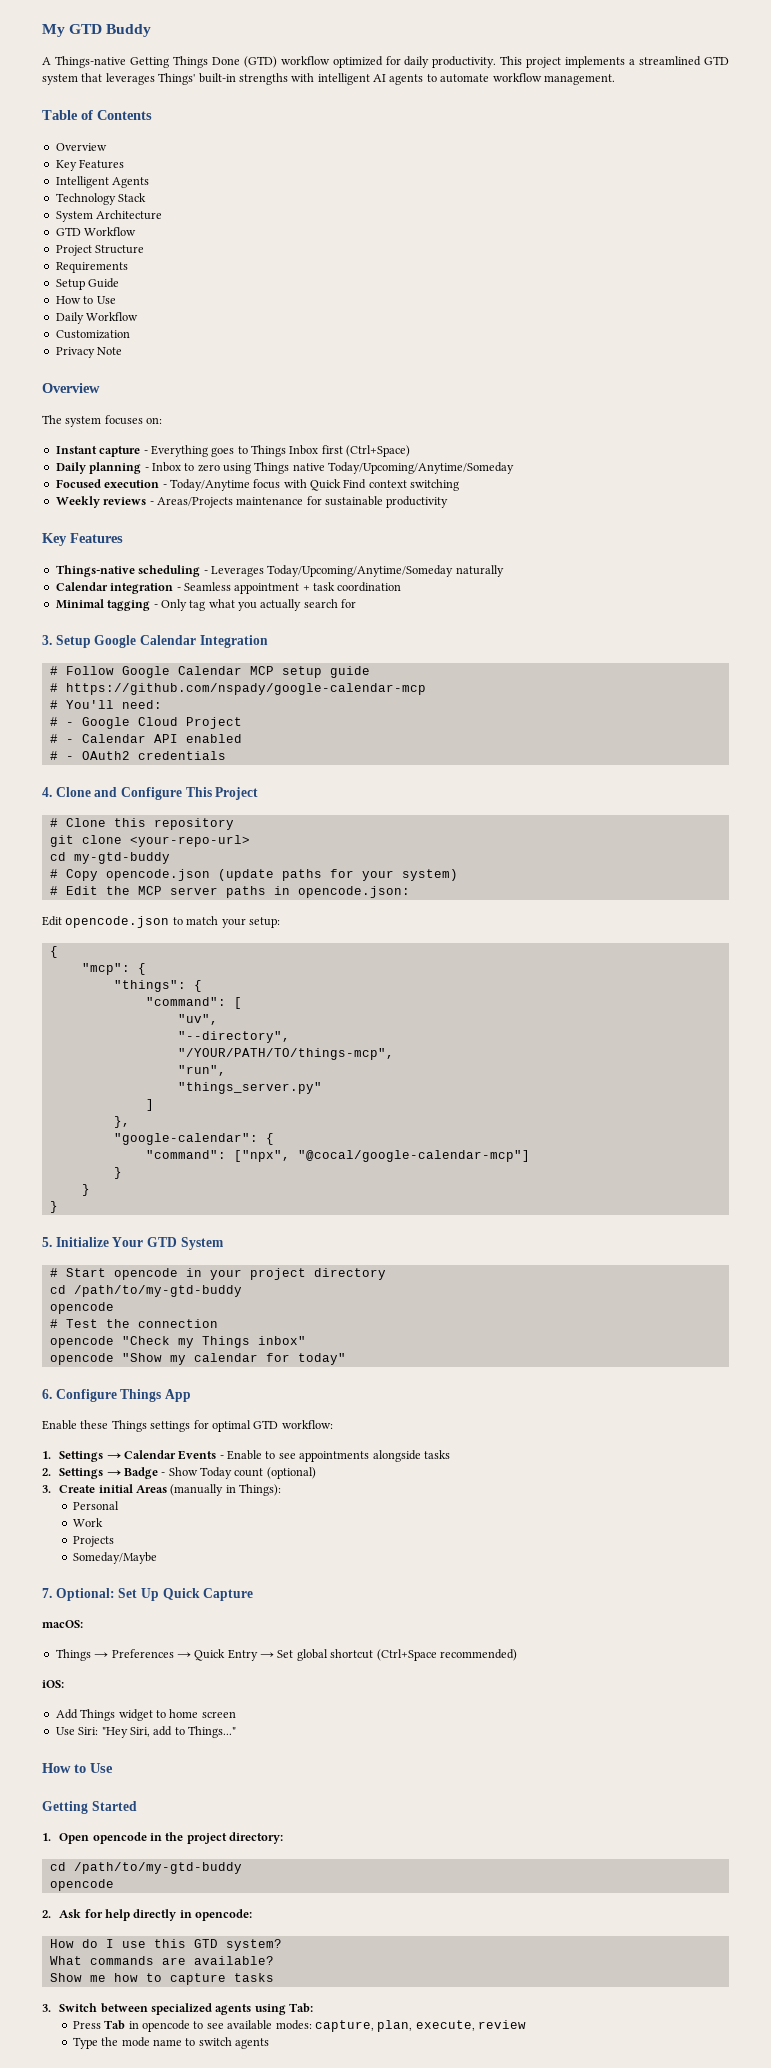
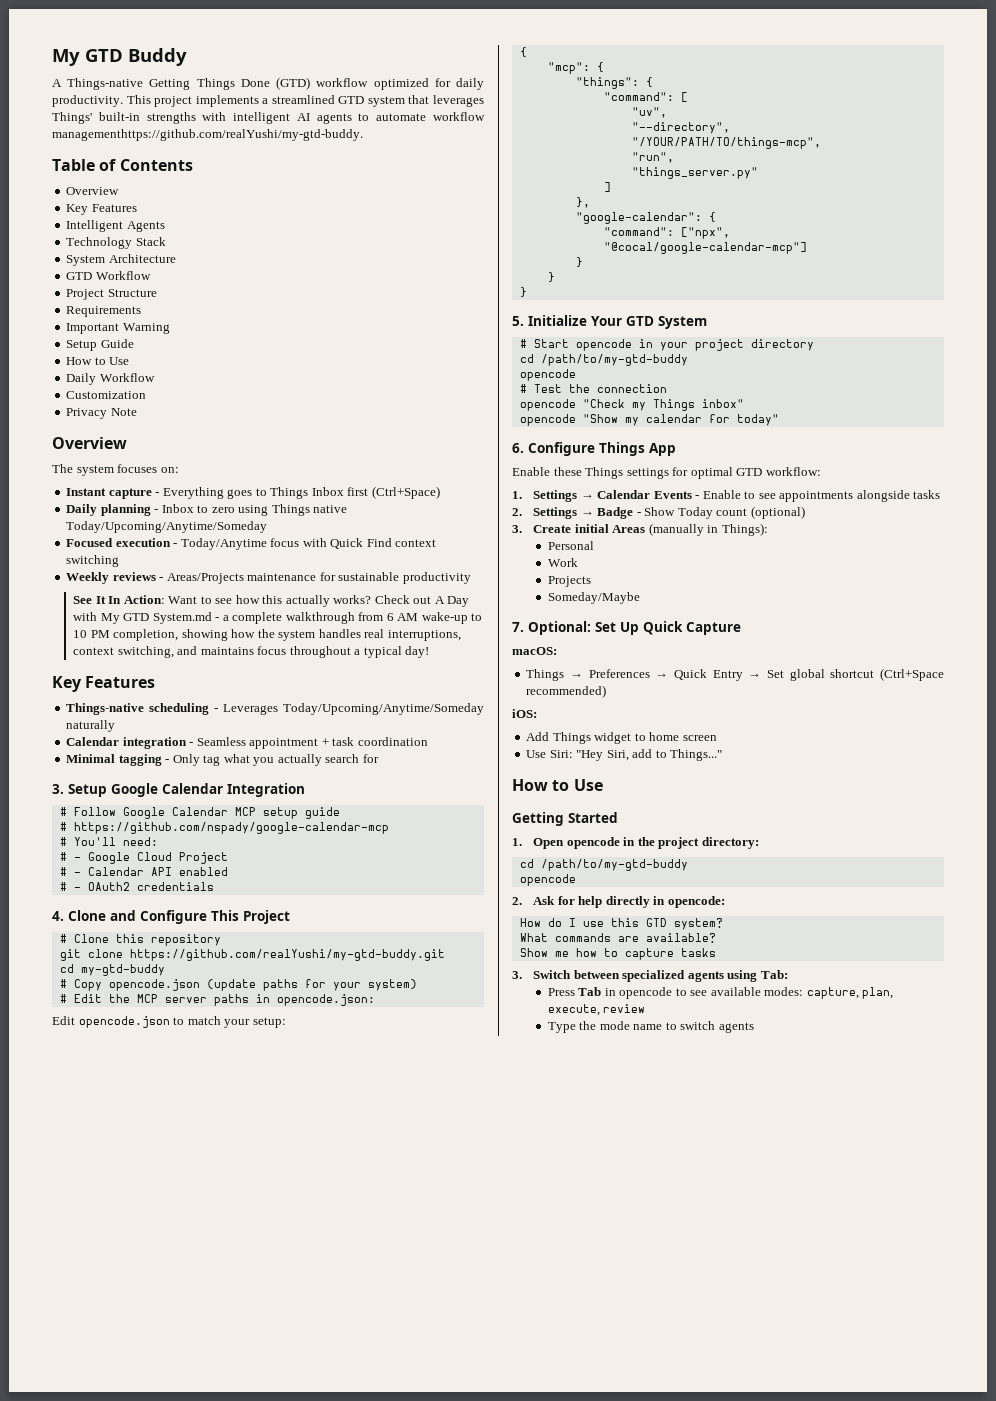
[543,74,615,85] management. -> [52,129,363,141] managementhttps://github.com/realYushi/my-gtd-buddy.
(128, 267) none -> [66,323,170,334] // Important Warning
(449, 502) none -> [73,595,470,607] [73,612,483,624] [73,629,461,641] [73,646,430,658] // See It In Action: Want to see how this actually works? Check out A Day with My GTD System.md - a complete walkthrough from 6 AM wake-up to 10 PM completion, showing how the system handles real interruptions, context switching, and maintains focus throughout a typical day!
[129,835,250,847] <your-repo-url> -> [129,949,445,961] https://github.com/realYushi/my-gtd-buddy.git

